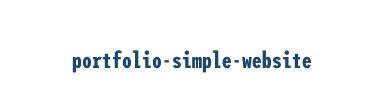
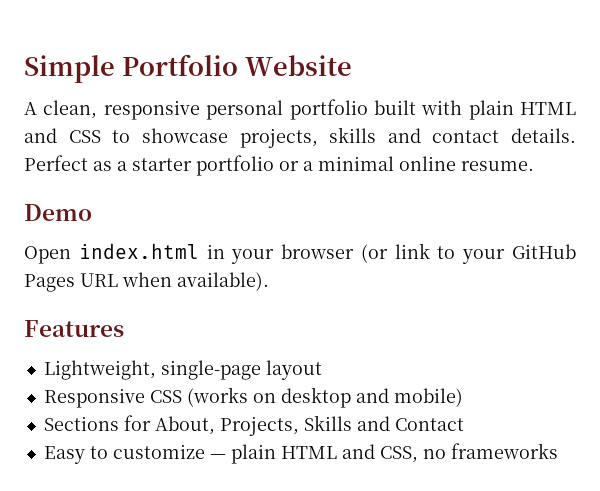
[72,50,312,73] portfolio-simple-website -> [24,54,352,83] [24,99,576,120] [24,127,576,148] [24,155,534,176] [24,204,92,221] [24,243,576,264] [24,272,269,292] [24,320,124,337] [43,360,322,380] [43,387,463,408] [43,415,464,436] [43,443,558,464] Simple Portfolio Website // A clean, responsive personal portfolio built with plain HTML and CSS to showcase projects, skills and contact details. Perfect as a starter portfolio or a minimal online resume. // Demo // Open index.html in your browser (or link to your GitHub Pages URL when available). // Features // Lightweight, single-page layout // Responsive CSS (works on desktop and mobile) // Sections for About, Projects, Skills and Contact // Easy to customize — plain HTML and CSS, no frameworks

